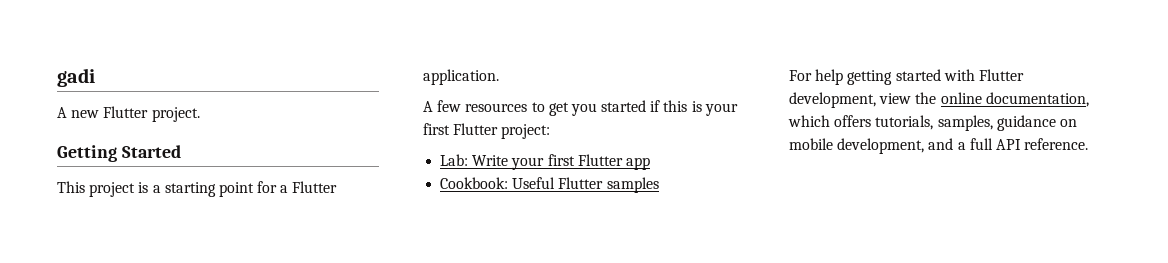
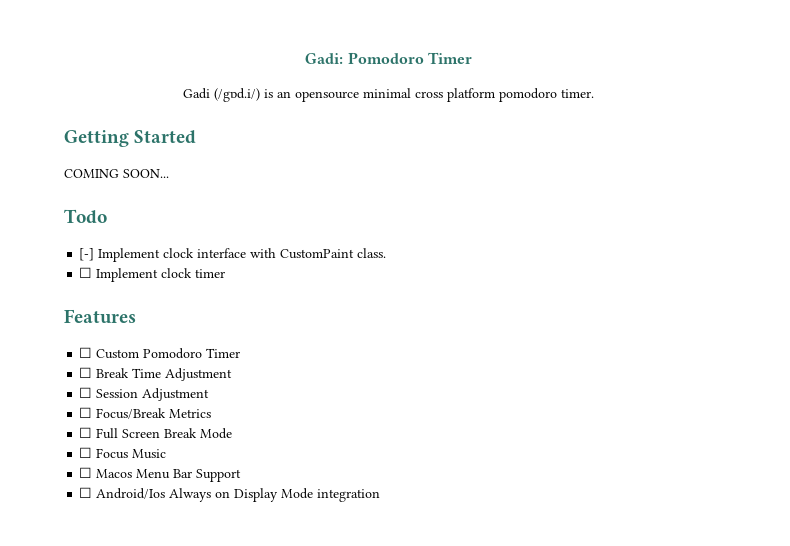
[57,68,95,87] [57,106,200,122] [57,145,181,162] [57,181,338,197] [423,69,499,85] [423,100,738,116] [423,123,551,139] [440,154,650,170] [440,177,659,193] [789,69,1024,85] [789,92,1089,108] [788,115,1077,131] [789,138,1089,154] gadi // A new Flutter project. // Getting Started // This project is a starting point for a Flutter application. // A few resources to get you started if this is your first Flutter project: // Lab: Write your first Flutter app // Cookbook: Useful Flutter samples // For help getting started with Flutter development, view the online documentation, which offers tutorials, samples, guidance on mobile development, and a full API reference. -> [305,52,472,64] [183,88,594,102] [64,130,197,147] [64,169,169,178] [64,209,107,224] [79,248,387,262] [79,267,226,282] [64,309,136,324] [79,347,241,359] [79,367,233,381] [79,387,210,401] [79,407,212,419] [79,427,233,439] [79,447,167,459] [79,467,242,482] [79,487,381,502] Gadi: Pomodoro Timer // Gadi (/gɒd.i/) is an opensource minimal cross platform pomodoro timer. // Getting Started // COMING SOON... // Todo // [-] Implement clock interface with CustomPaint class. // ☐ Implement clock timer // Features // ☐ Custom Pomodoro Timer // ☐ Break Time Adjustment // ☐ Session Adjustment // ☐ Focus/Break Metrics // ☐ Full Screen Break Mode // ☐ Focus Music // ☐ Macos Menu Bar Support // ☐ Android/Ios Always on Display Mode integration

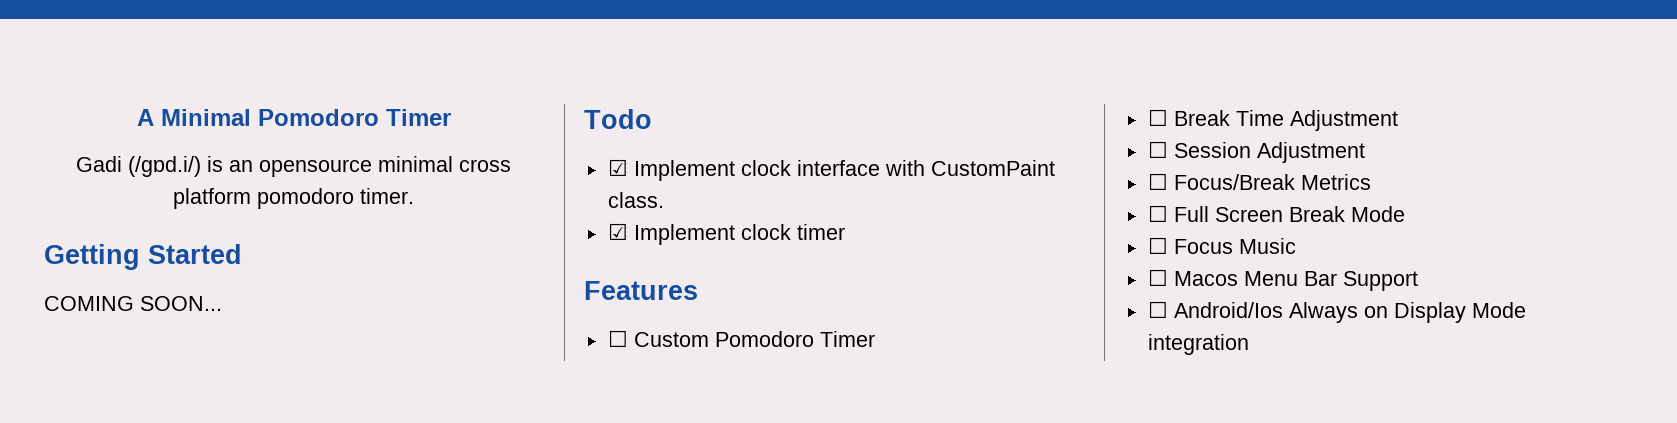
[305,53,344,64] Gadi: -> [136,109,251,126] A Minimal
[79,248,95,261] [-] -> [607,159,628,176] ☑
[79,267,93,278] ☐ -> [607,223,628,240] ☑

